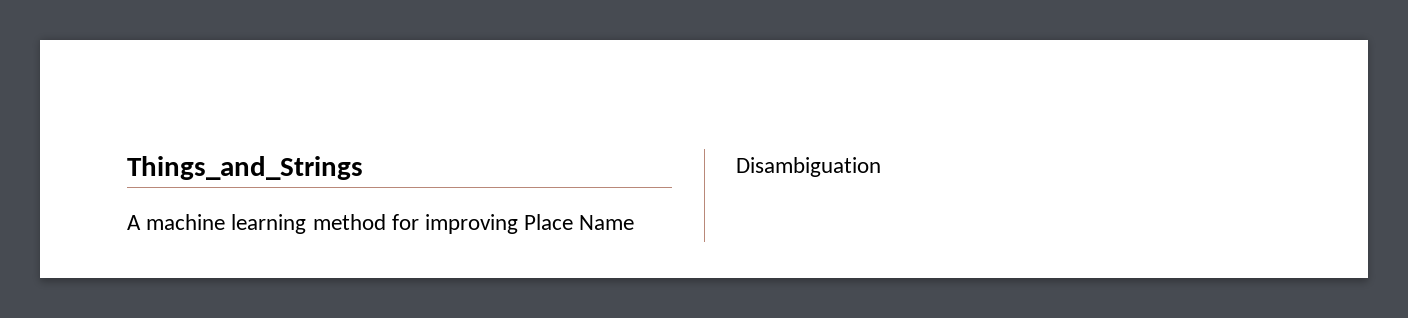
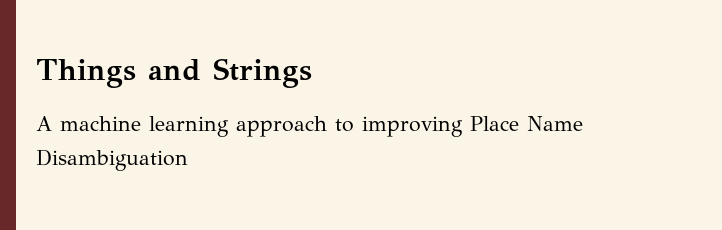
[127,156,363,180] Things_and_Strings -> [36,58,312,88] Things and Strings
[312,214,419,230] method for -> [236,116,354,137] approach to

